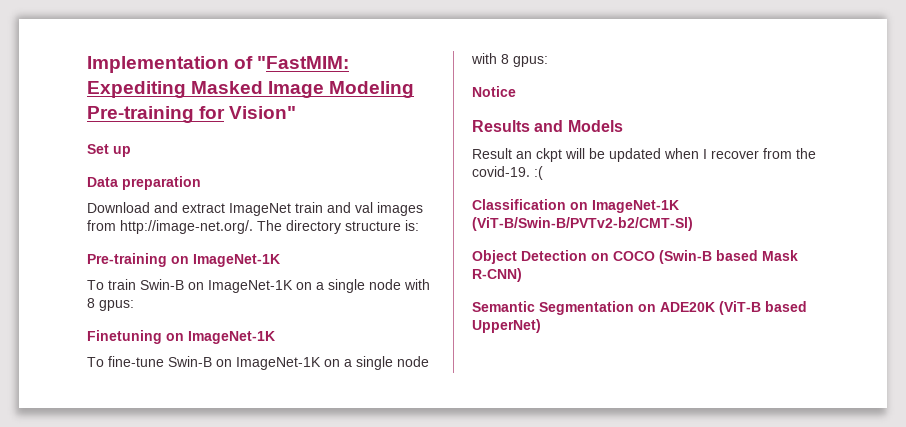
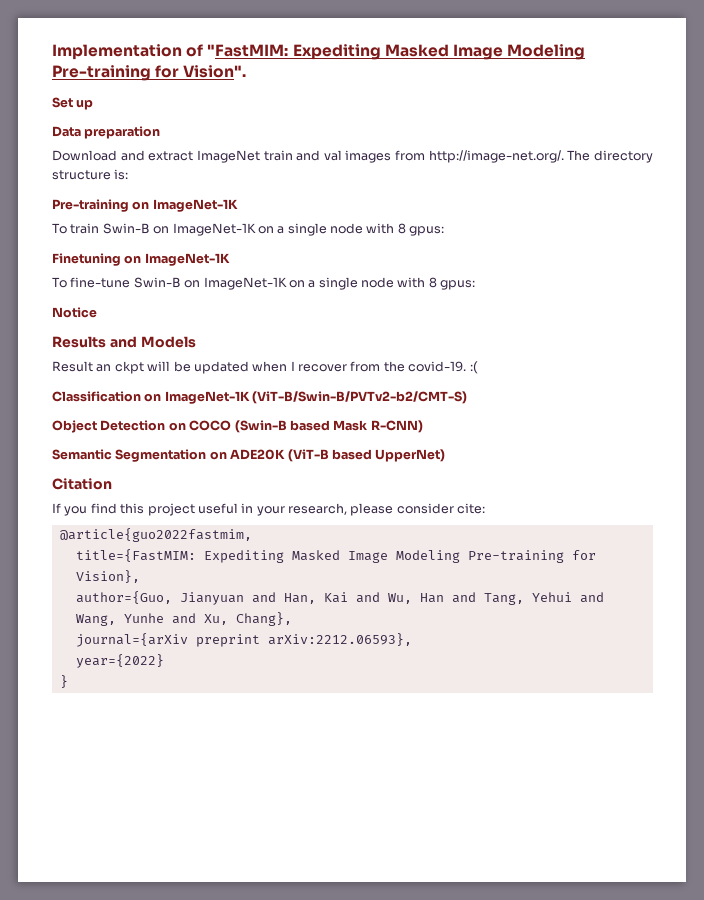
[229,106,297,119] Vision" -> [183,65,247,78] Vision".
[472,217,693,231] (ViT-B/Swin-B/PVTv2-b2/CMT-Sl) -> [252,391,468,404] (ViT-B/Swin-B/PVTv2-b2/CMT-S)
(541, 326) none -> [52,478,112,490] [52,503,486,516] [59,528,252,542] [75,549,596,563] [75,570,140,583] [75,591,604,605] [75,612,292,626] [75,633,412,647] [75,654,164,668] [59,675,68,688] // Citation // If you find this project useful in your research, please consider cite: // @article{guo2022fastmim, // title={FastMIM: Expediting Masked Image Modeling Pre-training for Vision}, // author={Guo, Jianyuan and Han, Kai and Wu, Han and Tang, Yehui and Wang, Yunhe and Xu, Chang}, // journal={arXiv preprint arXiv:2212.06593}, // year={2022} // }

